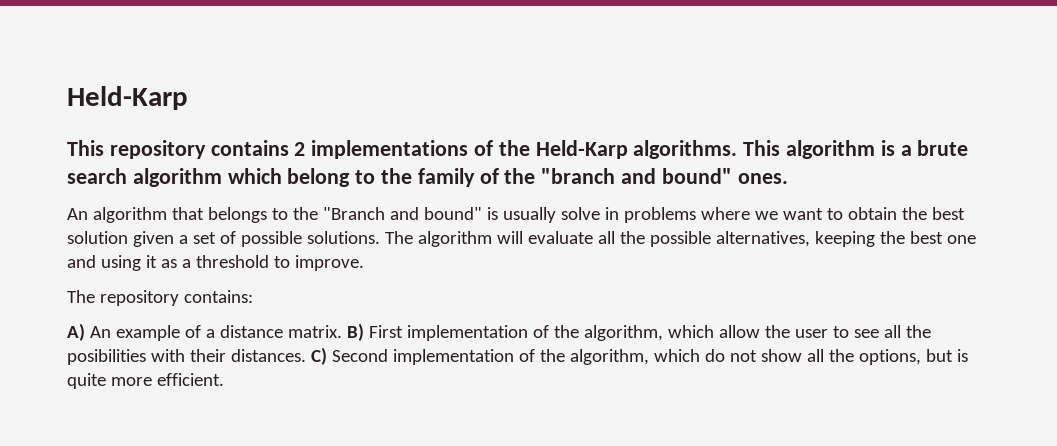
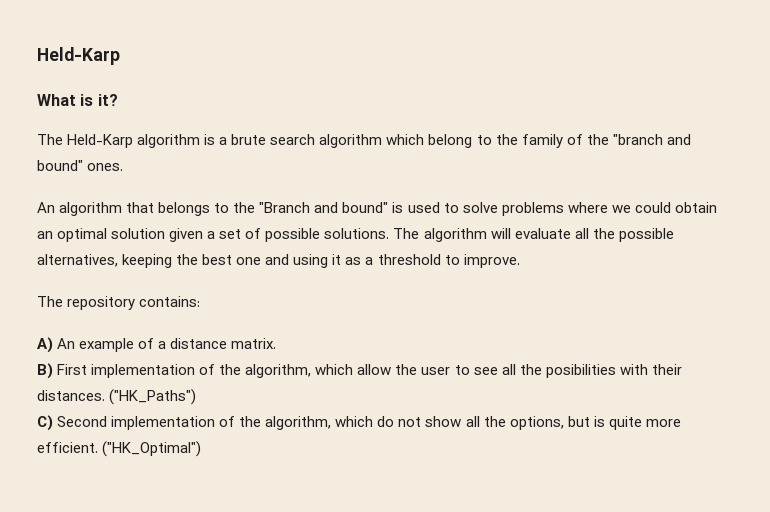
[67,140,781,159] This repository contains 2 implementations of the Held-Karp algorithms. This -> [37,94,118,106] [37,134,134,148] What is it? // The Held-Karp
[502,207,965,223] usually solve in problems where we want to obtain the best -> [407,202,717,216] [37,228,108,242] used to solve problems where we could obtain an optimal
(342, 331) none -> (277, 343) //
(306, 355) none -> [109,389,197,405] ("HK_Paths") //
(224, 379) none -> [102,441,202,457] ("HK_Optimal")

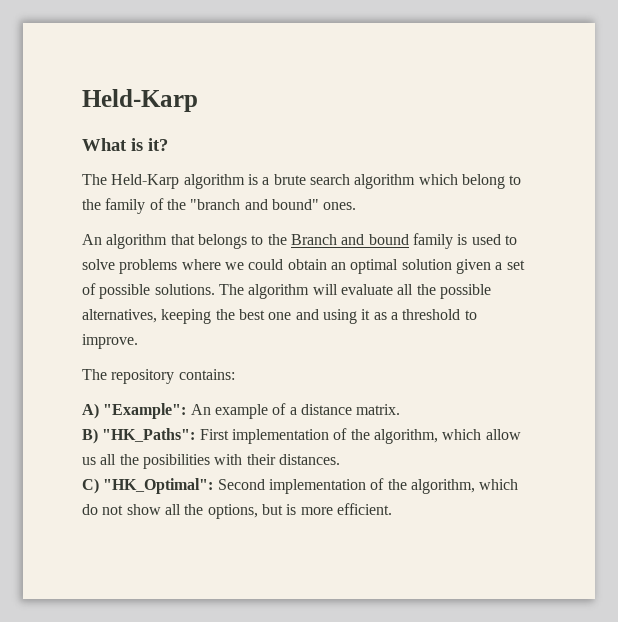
[259,202,389,213] "Branch and bound" -> [290,233,453,249] Branch and bound family
(53, 345) none -> [103,403,187,419] "Example":
(53, 371) none -> [102,428,196,442] "HK_Paths":
[395,364,498,375] the user to see -> [82,457,96,465] us
[109,389,197,405] ("HK_Paths") -> (340, 459) none
(53, 423) none -> [103,478,214,494] "HK_Optimal":
[608,416,642,430] quite -> (297, 509) none
[102,441,202,457] ("HK_Optimal") -> (392, 509) none

